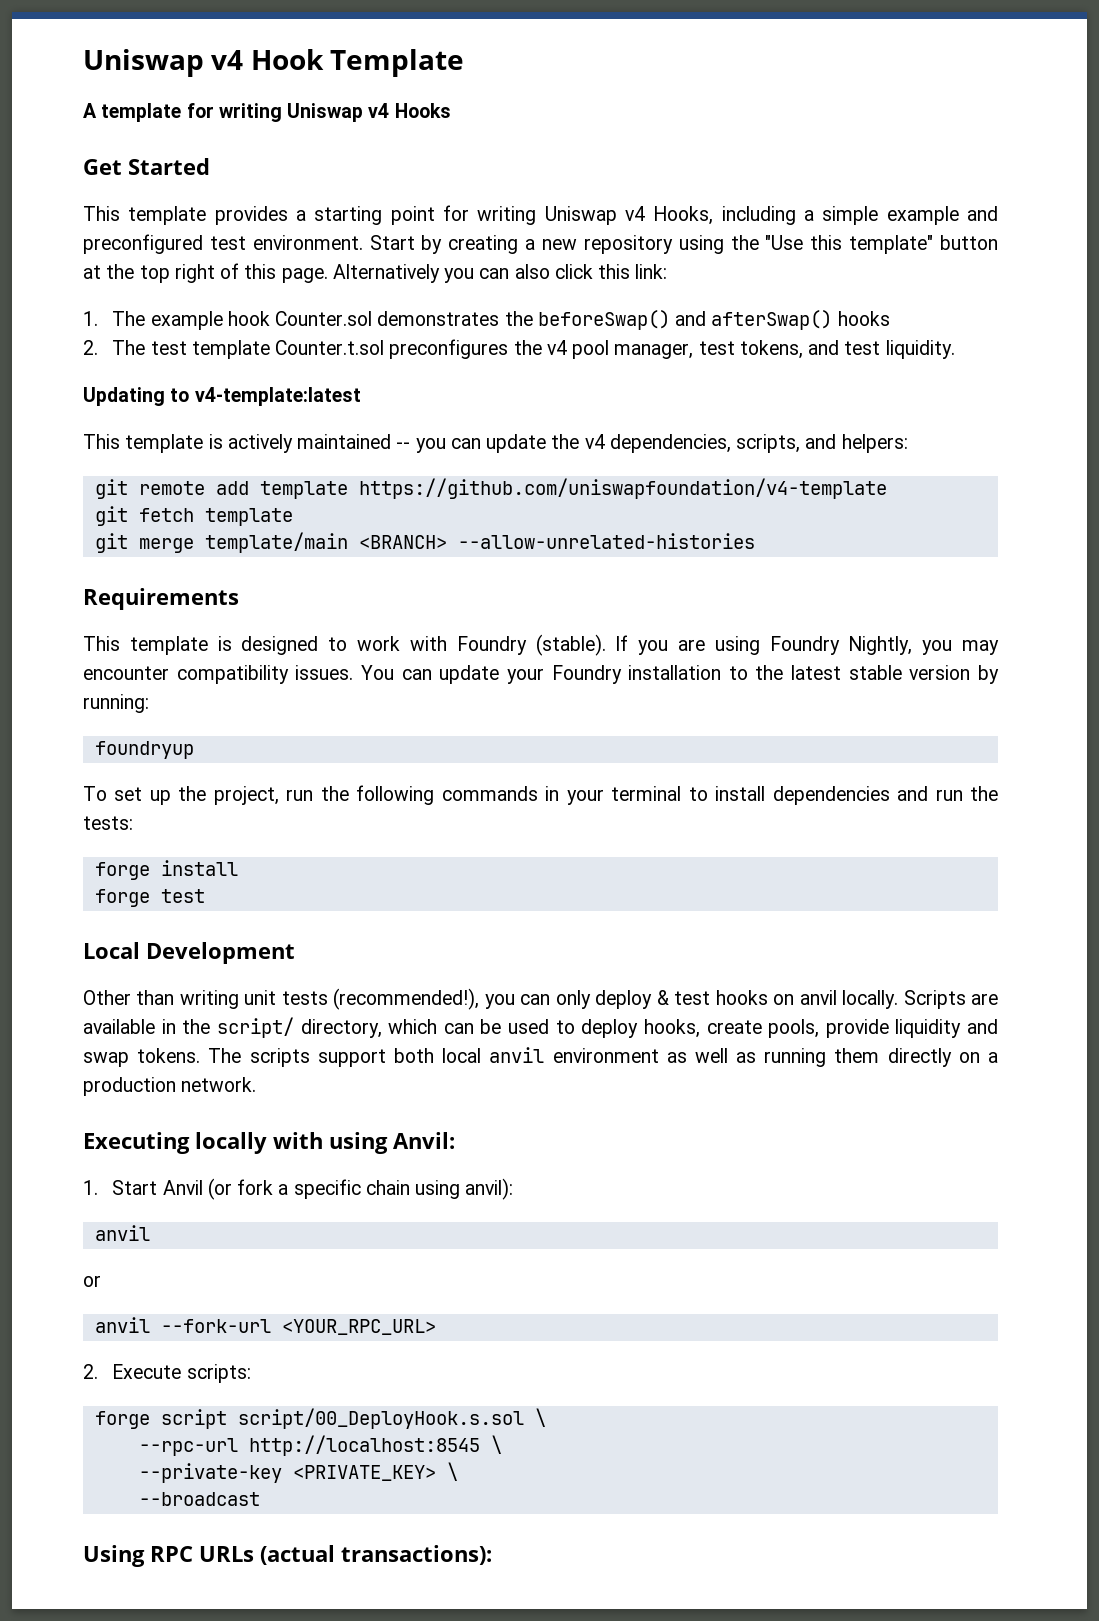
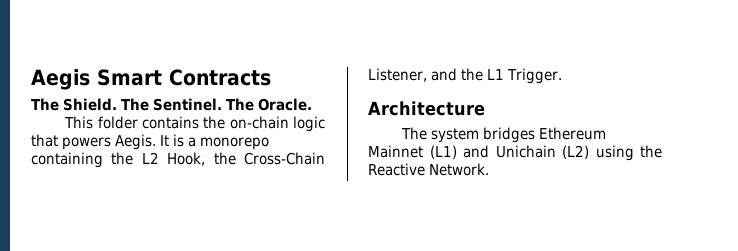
[83,49,465,77] [83,103,451,122] [83,158,210,175] [83,205,999,225] [83,234,998,254] [83,263,668,283] [83,310,890,330] [83,339,955,359] [83,387,361,406] [83,434,908,453] [94,478,887,499] [94,506,293,526] [94,532,755,553] [83,588,239,610] [83,634,999,656] [83,665,999,684] [83,694,149,713] [94,741,194,759] [83,785,999,805] [83,816,133,830] [94,860,238,880] [94,889,205,907] [83,942,295,964] [83,988,999,1010] [83,1017,998,1038] [83,1047,998,1067] [83,1077,257,1096] [83,1132,455,1154] [83,1178,514,1200] [94,1225,150,1241] [83,1275,101,1287] [94,1317,436,1335] [83,1364,251,1383] [94,1408,546,1429] [138,1435,502,1456] [138,1462,458,1483] [138,1492,260,1506] [83,1545,492,1567] Uniswap v4 Hook Template // A template for writing Uniswap v4 Hooks // Get Started // This template provides a starting point for writing Uniswap v4 Hooks, including a simple example and preconfigured test environment. Start by creating a new repository using the "Use this template" button at the top right of this page. Alternatively you can also click this link: // 1. The example hook Counter.sol demonstrates the beforeSwap() and afterSwap() hooks // 2. The test template Counter.t.sol preconfigures the v4 pool manager, test tokens, and test liquidity. // Updating to v4-template:latest // This template is actively maintained -- you can update the v4 dependencies, scripts, and helpers: // git remote add template https://github.com/uniswapfoundation/v4-template // git fetch template // git merge template/main <BRANCH> --allow-unrelated-histories // Requirements // This template is designed to work with Foundry (stable). If you are using Foundry Nightly, you may encounter compatibility issues. You can update your Foundry installation to the latest stable version by running: // foundryup // To set up the project, run the following commands in your terminal to install dependencies and run the tests: // forge install // forge test // Local Development // Other than writing unit tests (recommended!), you can only deploy & test hooks on anvil locally. Scripts are available in the script/ directory, which can be used to deploy hooks, create pools, provide liquidity and swap tokens. The scripts support both local anvil environment as well as running them directly on a production network. // Executing locally with using Anvil: // 1. Start Anvil (or fork a specific chain using anvil): // anvil // or // anvil --fork-url <YOUR_RPC_URL> // 2. Execute scripts: // forge script script/00_DeployHook.s.sol \ // --rpc-url http://localhost:8545 \ // --private-key <PRIVATE_KEY> \ // --broadcast // Using RPC URLs (actual transactions): -> [31,69,271,90] [31,98,312,111] [64,116,325,132] [31,134,269,150] [31,152,325,168] [368,68,562,84] [368,101,485,116] [401,127,607,143] [368,145,662,161] [368,163,489,176] Aegis Smart Contracts // The Shield. The Sentinel. The Oracle. // This folder contains the on-chain logic that powers Aegis. It is a monorepo containing the L2 Hook, the Cross-Chain Listener, and the L1 Trigger. // Architecture // The system bridges Ethereum Mainnet (L1) and Unichain (L2) using the Reactive Network.

